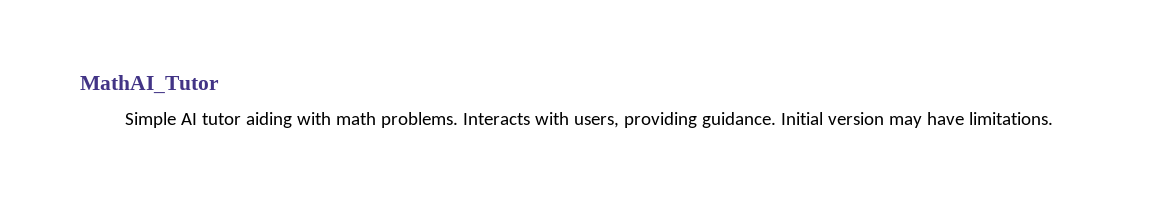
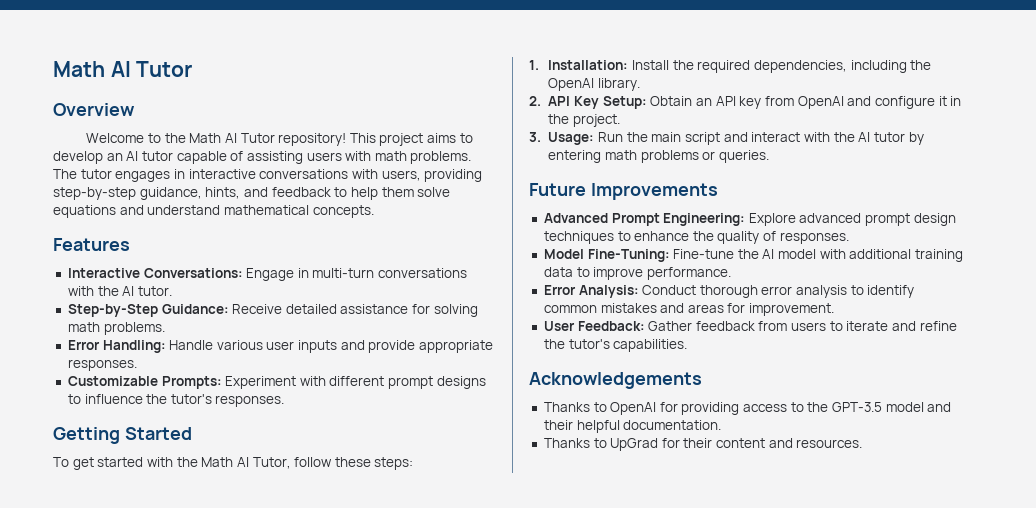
[80,75,219,94] [125,112,1054,128] MathAI_Tutor // Simple AI tutor aiding with math problems. Interacts with users, providing guidance. Initial version may have limitations. -> [53,61,193,77] [53,103,135,116] [86,133,473,146] [53,151,472,164] [53,169,483,182] [53,187,451,200] [53,205,374,218] [53,238,130,251] [67,268,468,281] [67,286,172,296] [67,304,478,317] [67,322,165,335] [67,340,494,353] [67,359,137,371] [67,376,486,389] [67,394,285,407] [53,427,192,444] [53,457,414,470] [529,60,932,73] [548,78,641,91] [529,96,962,109] [548,114,621,127] [529,132,924,145] [548,150,770,163] [529,183,718,200] [543,213,956,226] [543,231,849,244] [543,249,964,262] [543,267,731,280] [543,285,915,298] [543,303,835,316] [543,321,957,331] [543,339,688,352] [529,372,702,389] [543,402,952,415] [543,420,722,433] [543,438,863,451] Math AI Tutor // Overview // Welcome to the Math AI Tutor repository! This project aims to develop an AI tutor capable of assisting users with math problems. The tutor engages in interactive conversations with users, providing step-by-step guidance, hints, and feedback to help them solve equations and understand mathematical concepts. // Features // Interactive Conversations: Engage in multi-turn conversations with the AI tutor. // Step-by-Step Guidance: Receive detailed assistance for solving math problems. // Error Handling: Handle various user inputs and provide appropriate responses. // Customizable Prompts: Experiment with different prompt designs to influence the tutor's responses. // Getting Started // To get started with the Math AI Tutor, follow these steps: // 1. Installation: Install the required dependencies, including the OpenAI library. // 2. API Key Setup: Obtain an API key from OpenAI and configure it in the project. // 3. Usage: Run the main script and interact with the AI tutor by entering math problems or queries. // Future Improvements // Advanced Prompt Engineering: Explore advanced prompt design techniques to enhance the quality of responses. // Model Fine-Tuning: Fine-tune the AI model with additional training data to improve performance. // Error Analysis: Conduct thorough error analysis to identify common mistakes and areas for improvement. // User Feedback: Gather feedback from users to iterate and refine the tutor's capabilities. // Acknowledgements // Thanks to OpenAI for providing access to the GPT-3.5 model and their helpful documentation. // Thanks to UpGrad for their content and resources.

